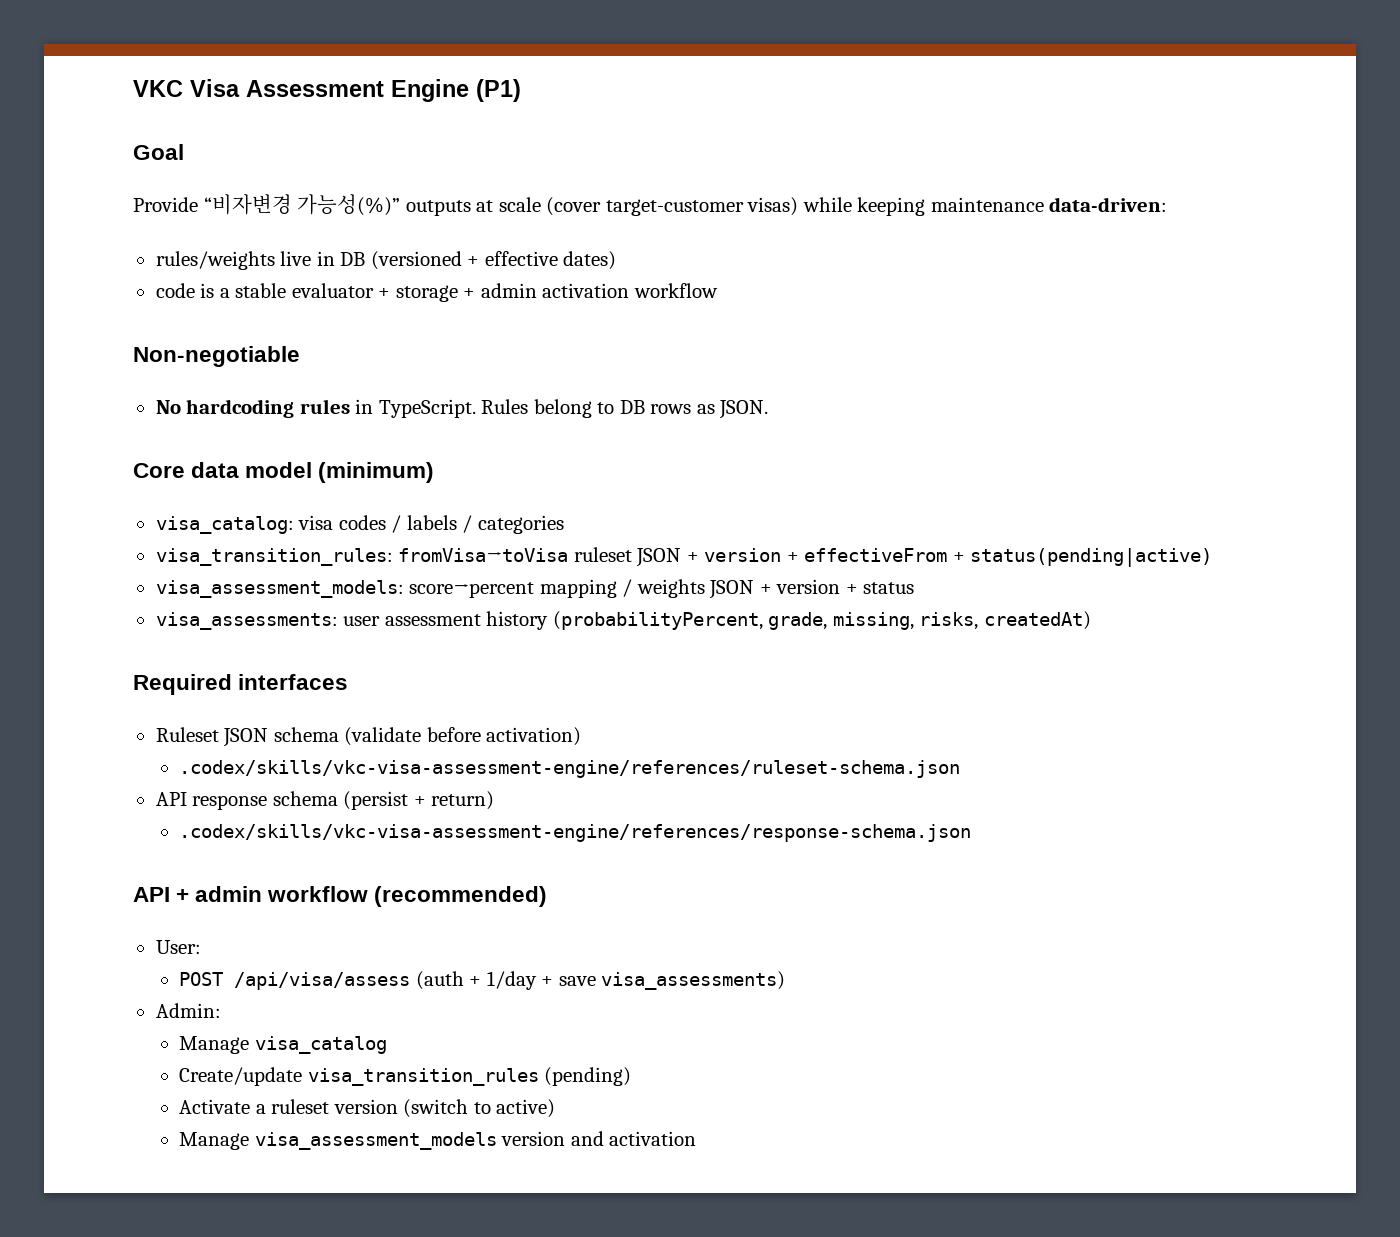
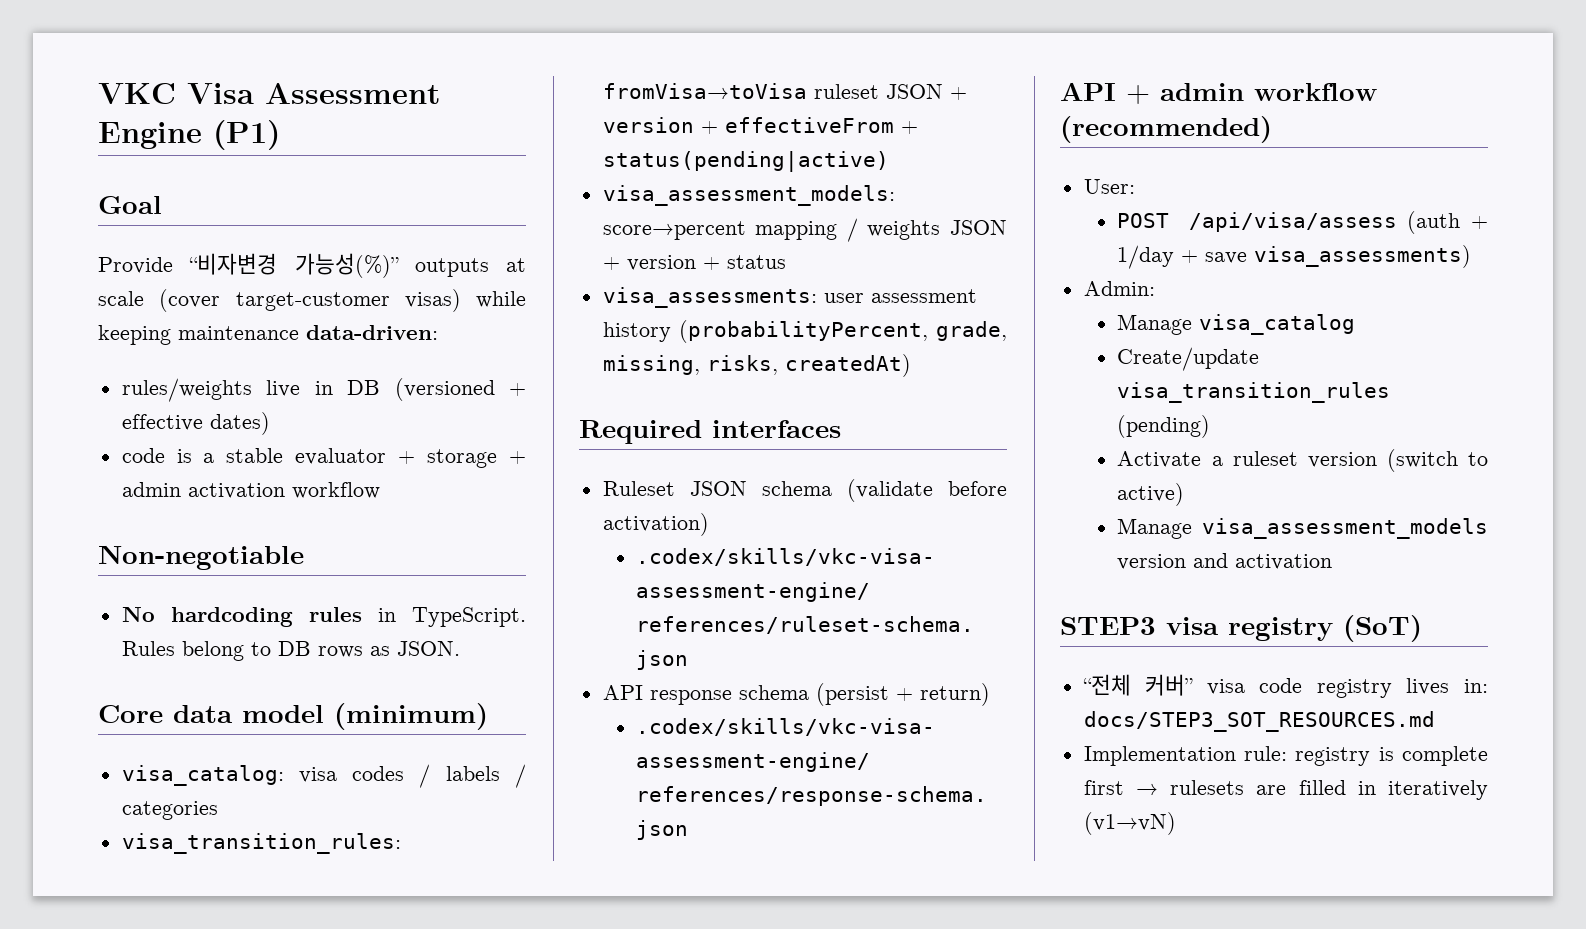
(697, 1138) none -> [1060,615,1422,642] [1082,674,1488,698] [1083,711,1435,732] [1083,746,1488,766] [1083,780,1488,800] [1083,812,1176,835] // STEP3 visa registry (SoT) // “전체 커버” visa code registry lives in: docs/STEP3_SOT_RESOURCES.md // Implementation rule: registry is complete first → rulesets are filled in iteratively (v1→vN)

